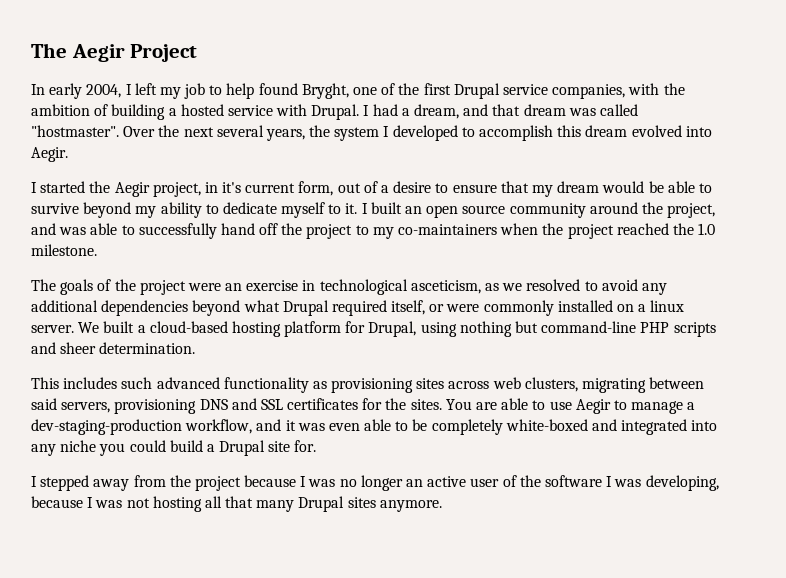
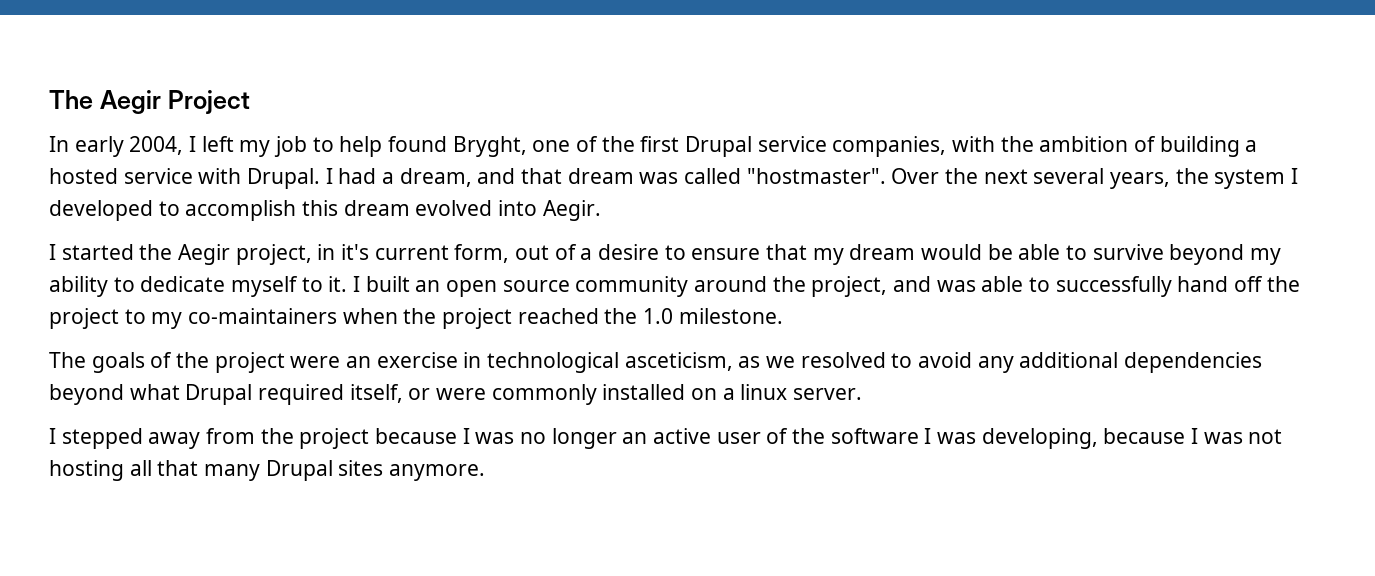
[78,321,716,337] [31,342,196,354] [31,377,705,393] [31,398,696,414] [31,419,718,435] [31,440,317,456] We built a cloud-based hosting platform for Drupal, using nothing but command-line PHP scripts and sheer determination. // This includes such advanced functionality as provisioning sites across web clusters, migrating between said servers, provisioning DNS and SSL certificates for the sites. You are able to use Aegir to manage a dev-staging-production workflow, and it was even able to be completely white-boxed and integrated into any niche you could build a Drupal site for. -> (863, 394) none

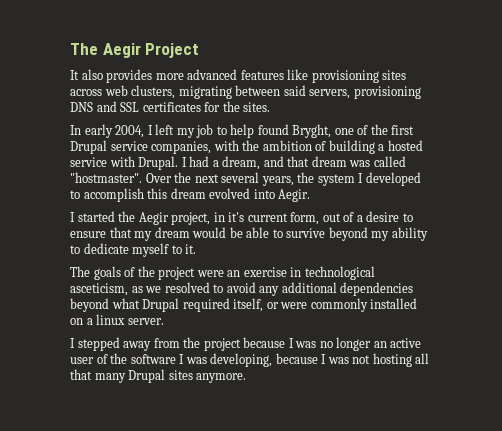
(250, 102) none -> [70,69,407,83] [70,85,421,99] [70,101,271,112] // It also provides more advanced features like provisioning sites across web clusters, migrating between said servers, provisioning DNS and SSL certificates for the sites.
[353,276,1300,297] [49,308,783,329] I built an open source community around the project, and was able to successfully hand off the project to my co-maintainers when the project reached the 1.0 milestone. -> (197, 249) none

